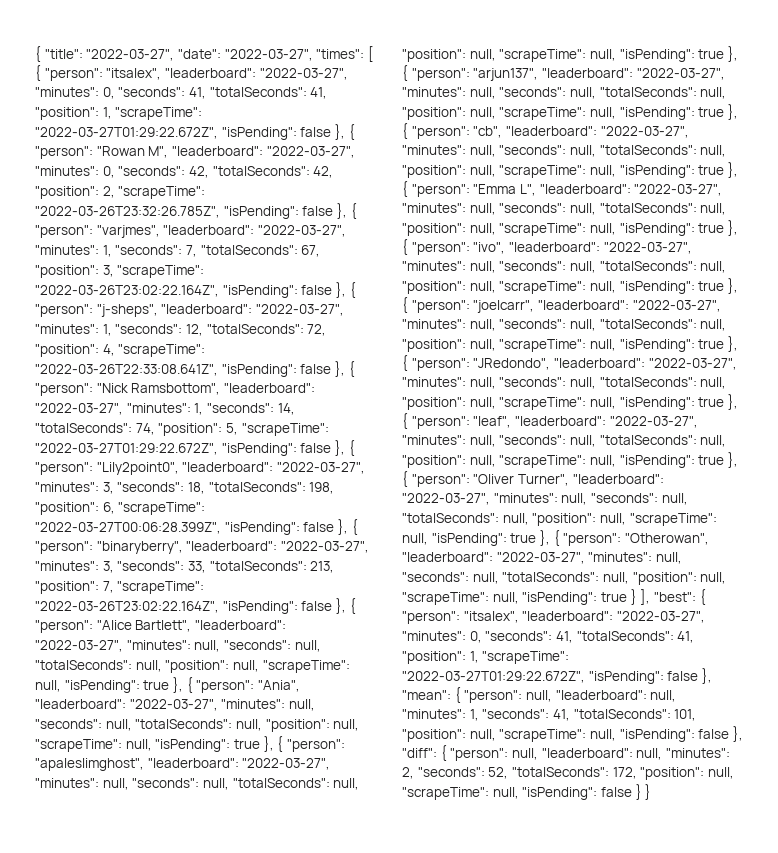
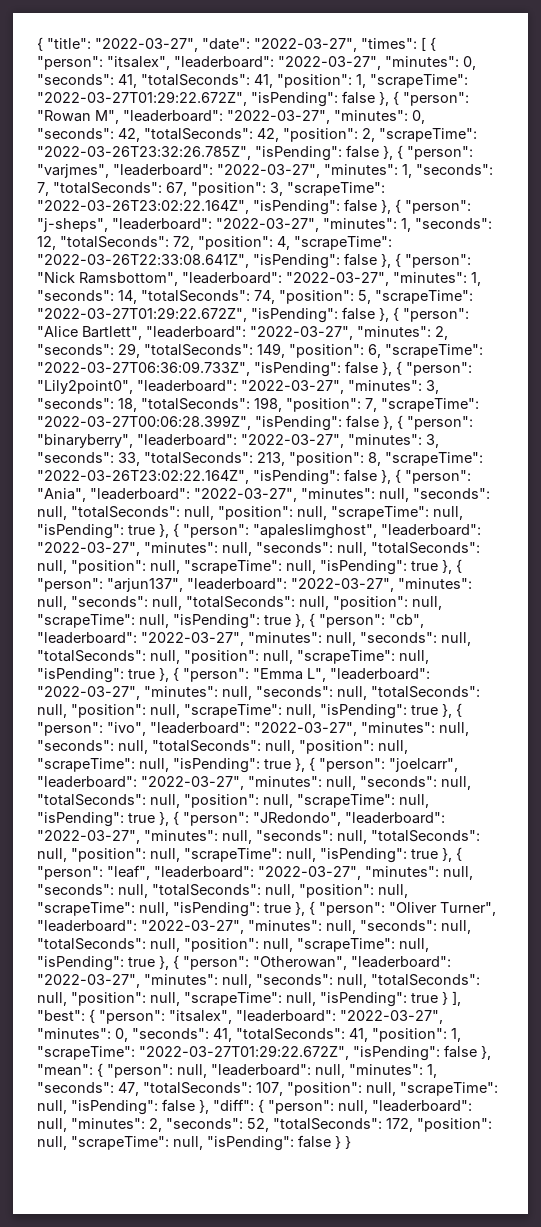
(93, 468) none -> [37,326,448,340] [37,343,483,358] [37,361,472,377] "Alice Bartlett", "leaderboard": "2022-03-27", "minutes": 2, "seconds": 29, "totalSeconds": 149, "position": 6, "scrapeTime": "2022-03-27T06:36:09.733Z", "isPending": false }, { "person":
[102,502,115,514] 6, -> [365,398,377,412] 7,
[102,581,205,594] [35,598,356,614] [35,620,286,633] [35,640,321,652] [35,660,350,673] [35,677,255,693] 7, "scrapeTime": "2022-03-26T23:02:22.164Z", "isPending": false }, { "person": "Alice Bartlett", "leaderboard": "2022-03-27", "minutes": null, "seconds": null, "totalSeconds": null, "position": null, "scrapeTime": null, "isPending": true }, { "person": -> [368,452,483,466] [37,469,471,485] 8, "scrapeTime": "2022-03-26T23:02:22.164Z", "isPending": false }, { "person":
[552,709,697,721] 41, "totalSeconds": 101, -> [118,1082,283,1096] 47, "totalSeconds": 107,

